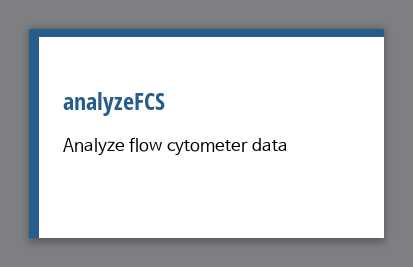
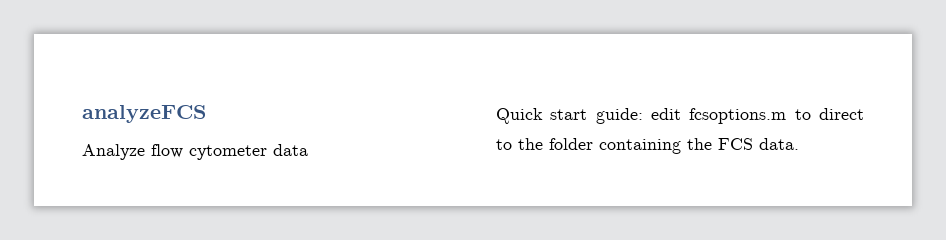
(289, 145) none -> [496,108,864,124] [496,138,799,154] // Quick start guide: edit fcsoptions.m to direct to the folder containing the FCS data.

